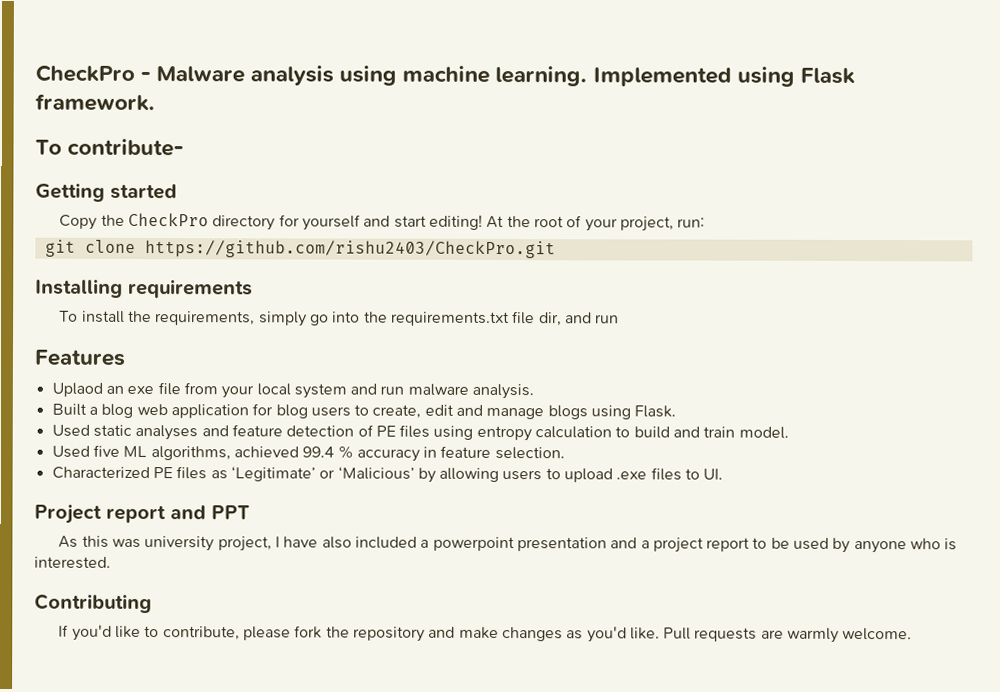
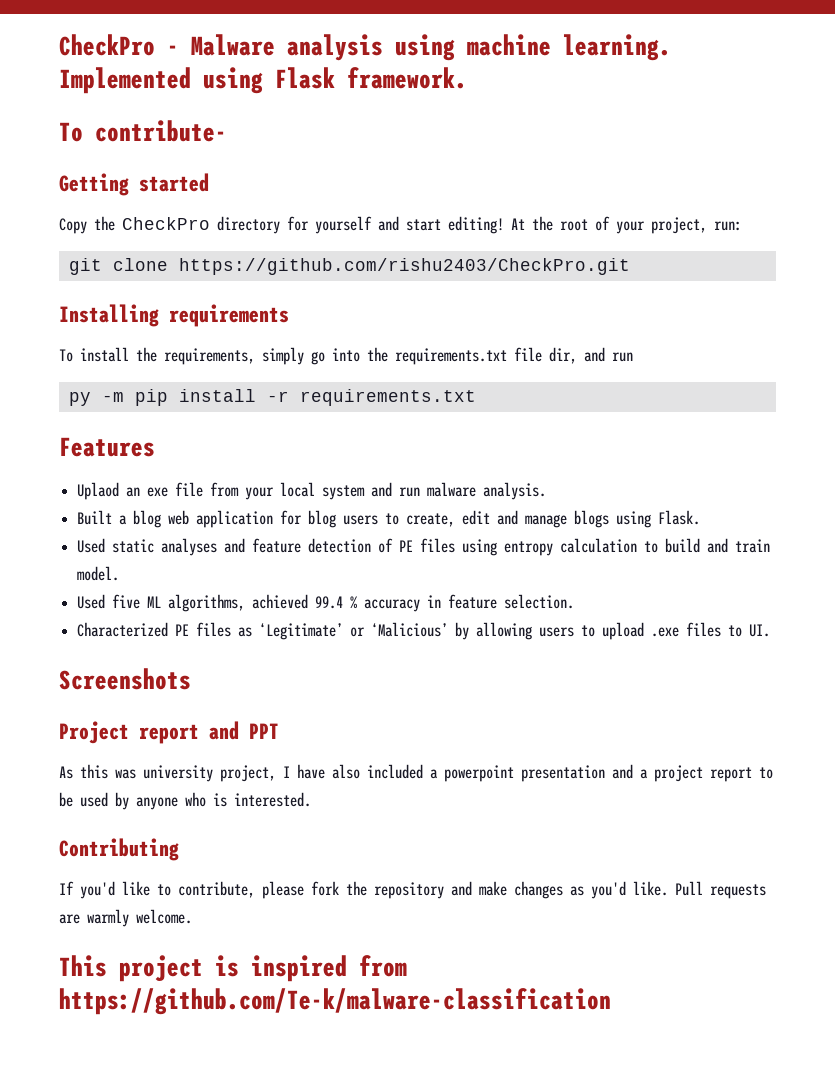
(620, 319) none -> [68,389,476,406] // py -m pip install -r requirements.txt
(724, 474) none -> [59,668,191,690] // Screenshots
(913, 634) none -> [59,955,407,982] [59,988,611,1015] // This project is inspired from https://github.com/Te-k/malware-classification

